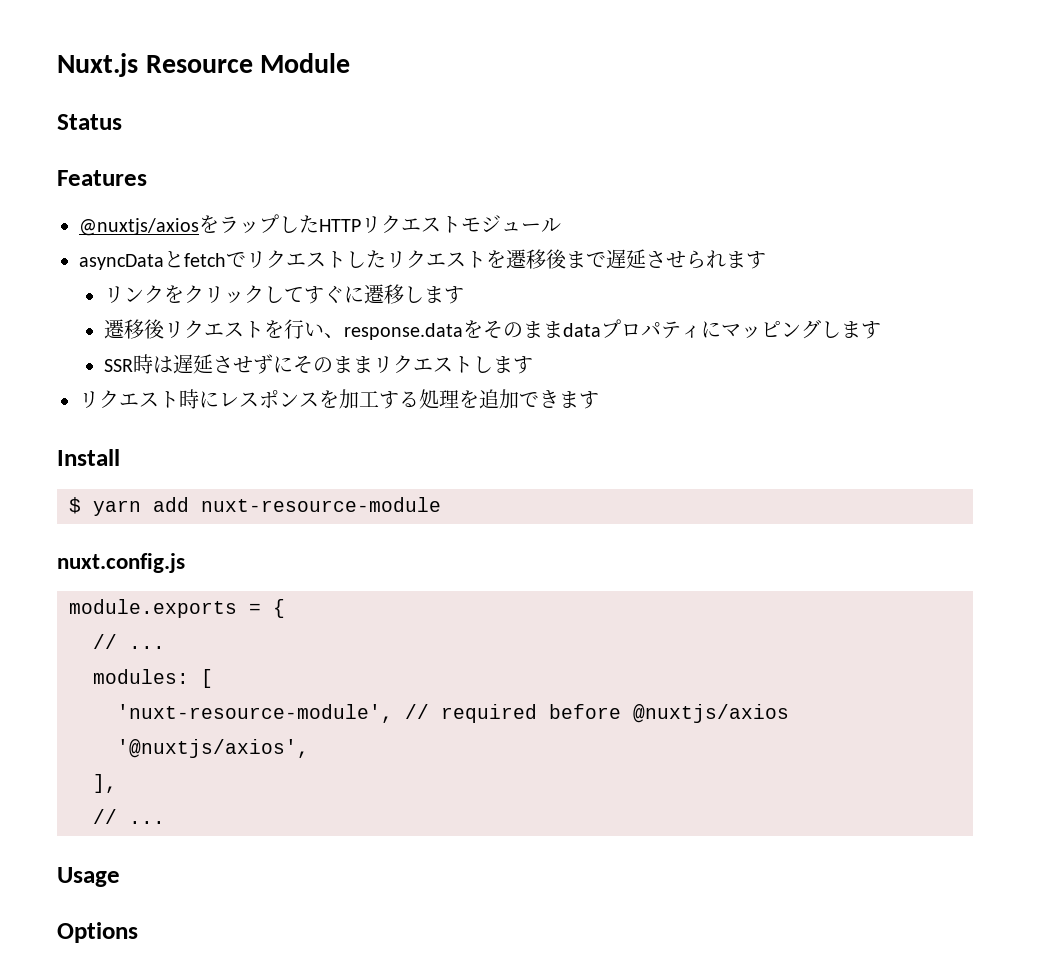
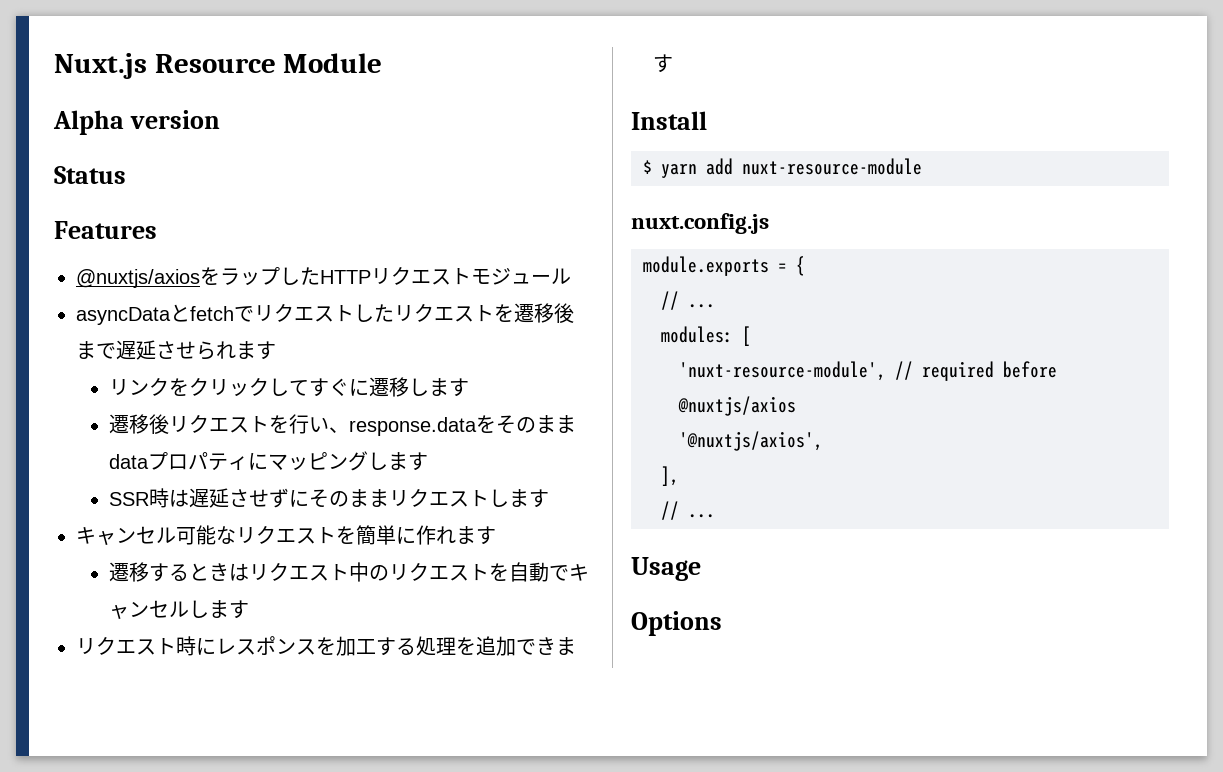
(351, 63) none -> [53,110,220,135] // Alpha version
(534, 365) none -> [76,525,496,545] [108,562,589,582] [108,600,249,619] // キャンセル可能なリクエストを簡単に作れます // 遷移するときはリクエスト中のリクエストを自動でキャンセルします

